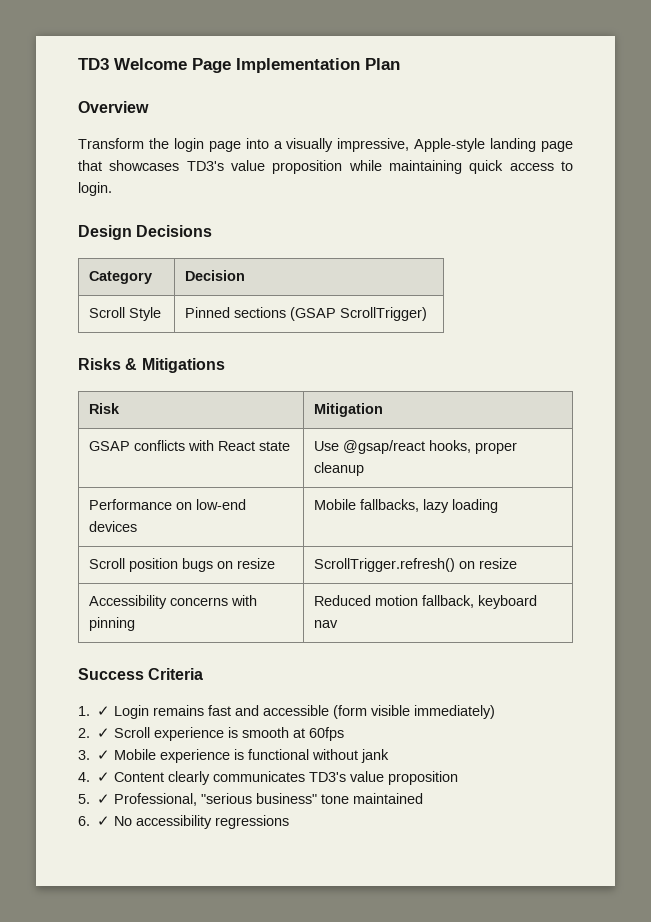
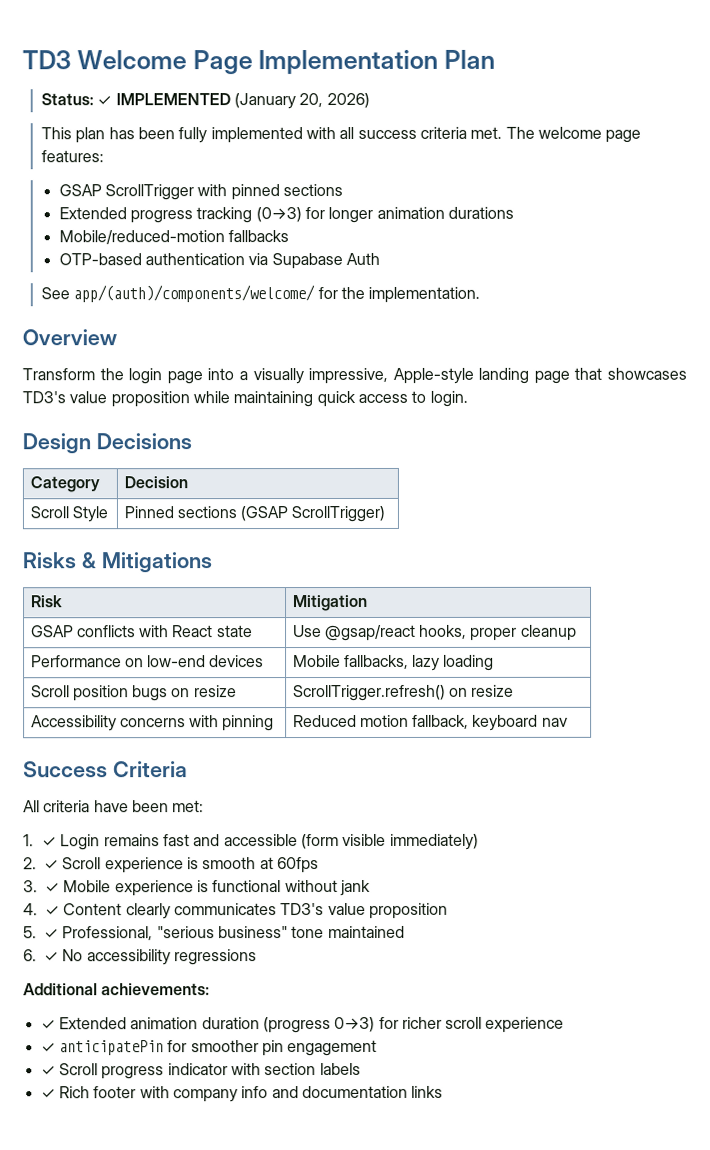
(400, 64) none -> [40,92,370,110] [40,126,642,144] [40,150,104,163] [58,184,343,201] [58,206,514,224] [58,230,289,245] [58,252,380,270] [40,285,481,303] // Status: ✓ IMPLEMENTED (January 20, 2026) // This plan has been fully implemented with all success criteria met. The welcome page features: // GSAP ScrollTrigger with pinned sections // Extended progress tracking (0→3) for longer animation durations // Mobile/reduced-motion fallbacks // OTP-based authentication via Supabase Auth // See app/(auth)/components/welcome/ for the implementation.
(204, 674) none -> [23,800,205,813] // All criteria have been met:
(290, 822) none -> [23,983,211,996] [40,1016,565,1034] [40,1039,378,1057] [40,1062,361,1080] [40,1085,444,1103] // Additional achievements: // ✓ Extended animation duration (progress 0→3) for richer scroll experience // ✓ anticipatePin for smoother pin engagement // ✓ Scroll progress indicator with section labels // ✓ Rich footer with company info and documentation links

